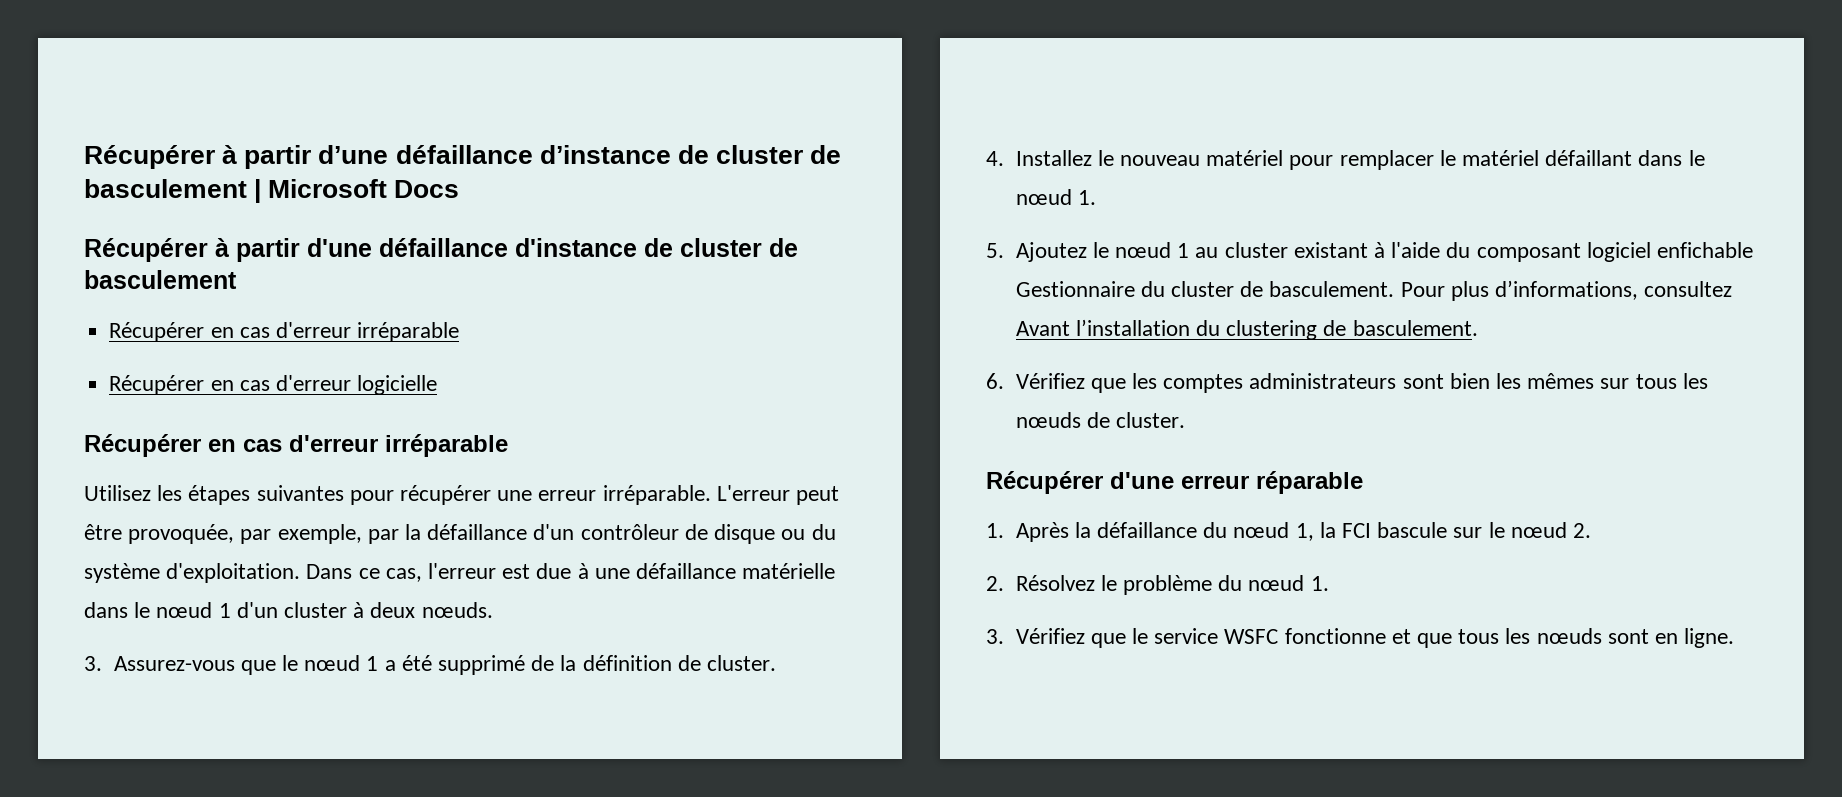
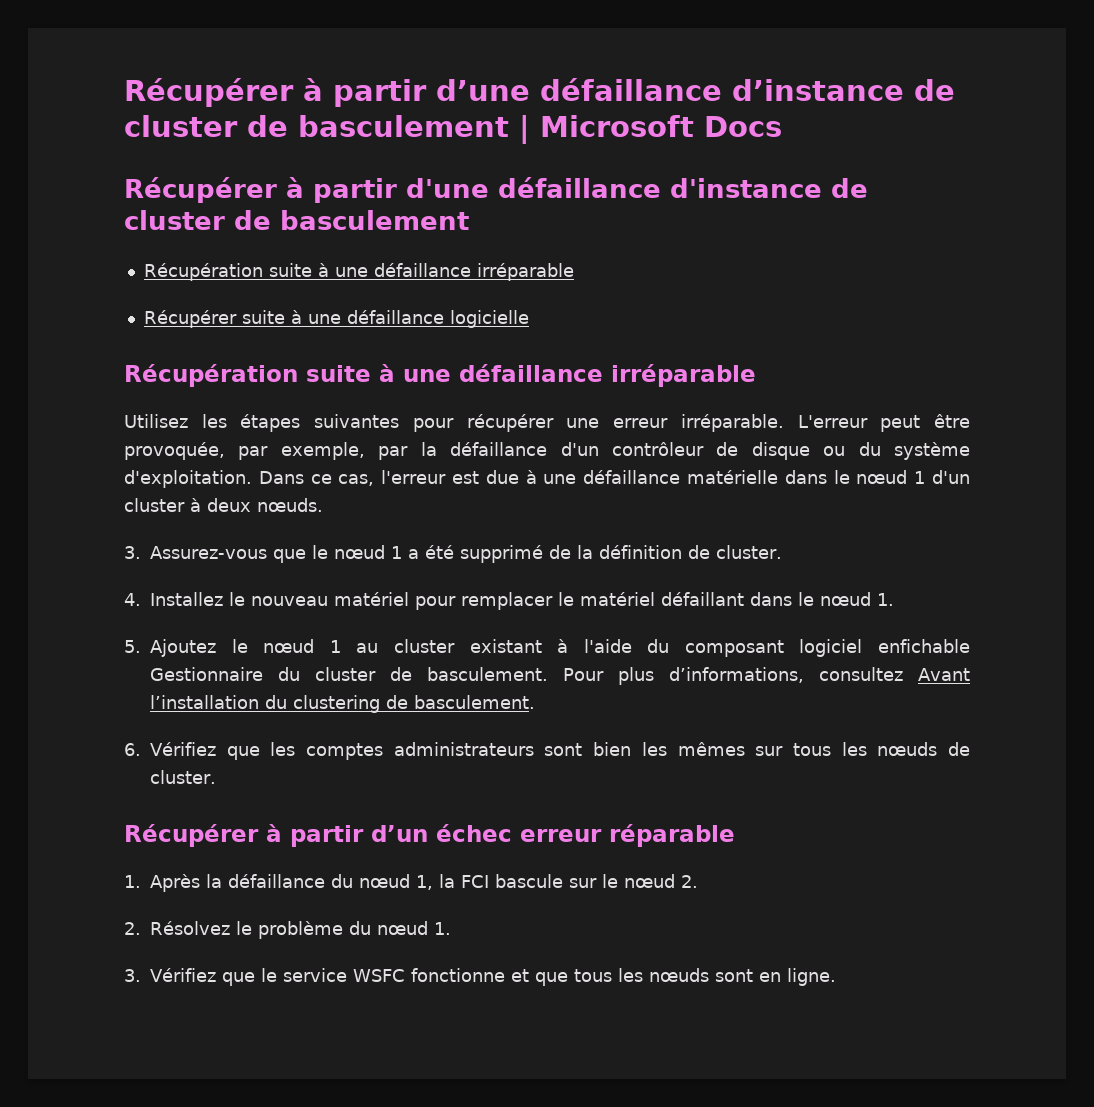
[109,322,460,342] [109,375,438,395] [84,434,378,457] Récupérer en cas d'erreur irréparable // Récupérer en cas d'erreur logicielle // Récupérer en cas d'erreur -> [143,263,574,281] [143,310,529,328] [124,364,603,387] Récupération suite à une défaillance irréparable // Récupérer suite à une défaillance logicielle // Récupération suite à une défaillance
[1110,472,1174,489] d'une -> [266,824,512,847] à partir d’un échec

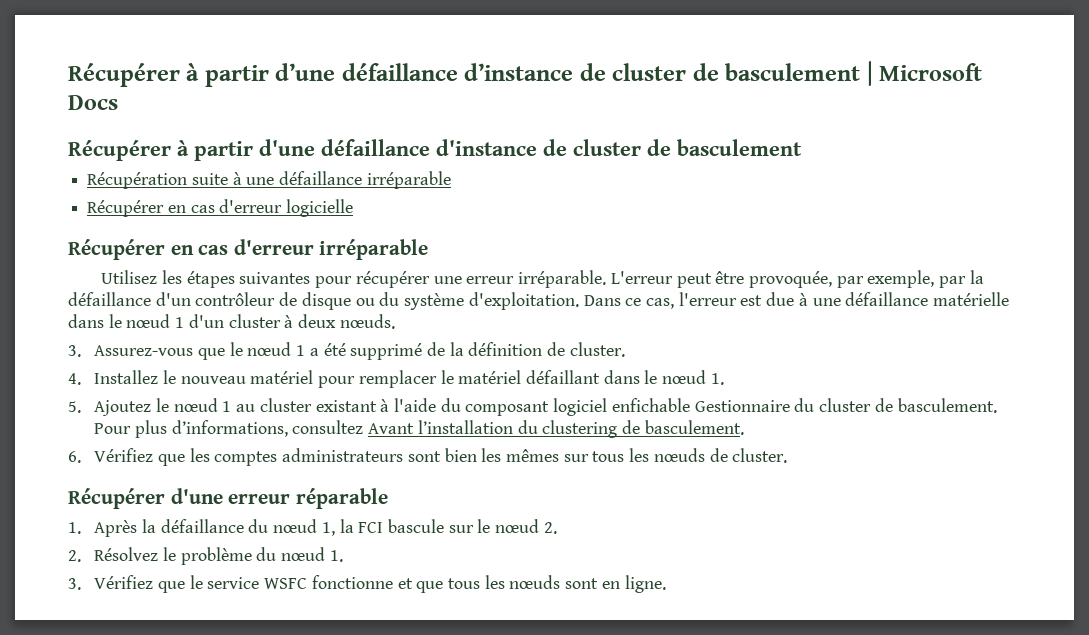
[241,310,529,328] [124,364,603,387] suite à une défaillance logicielle // Récupération suite à une défaillance -> [167,199,354,217] [68,239,314,260] en cas d'erreur logicielle // Récupérer en cas d'erreur
[266,824,512,847] à partir d’un échec -> [170,488,223,504] d'une

